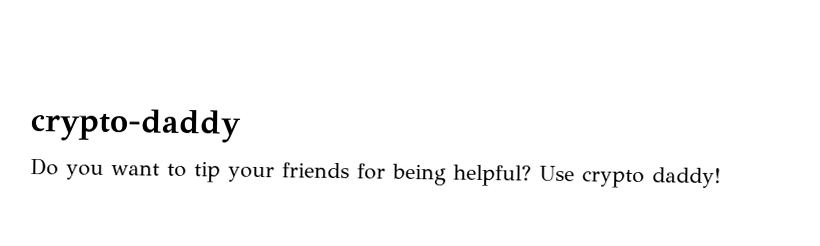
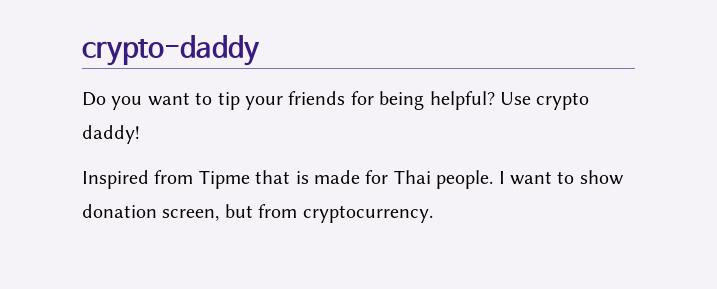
(721, 178) none -> [82,170,624,189] [82,204,433,223] // Inspired from Tipme that is made for Thai people. I want to show donation screen, but from cryptocurrency.

